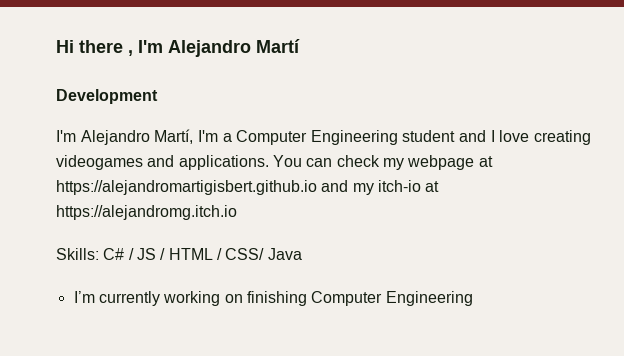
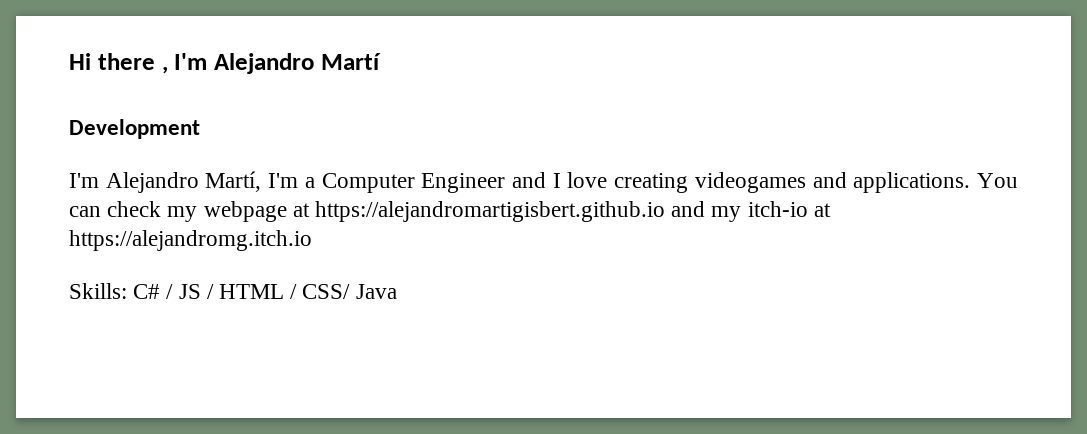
[310,130,456,145] Engineering student -> [421,173,506,193] Engineer
[73,291,473,306] // I’m currently working on finishing Computer Engineering -> (397, 291) none

